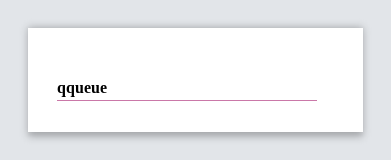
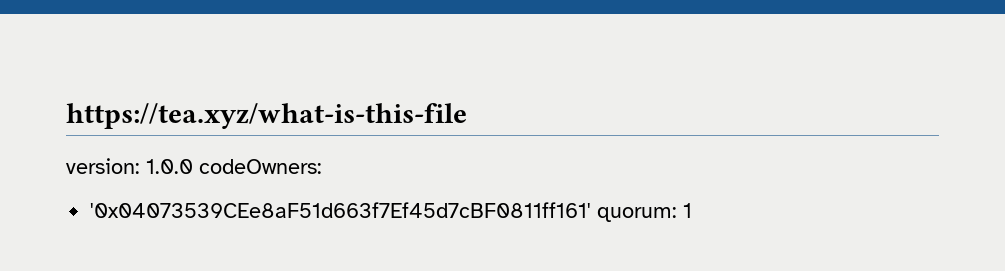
[57,85,107,97] qqueue -> [66,103,467,129] [66,158,322,174] [90,202,693,222] https://tea.xyz/what-is-this-file // version: 1.0.0 codeOwners: // '0x04073539CEe8aF51d663f7Ef45d7cBF0811ff161' quorum: 1

